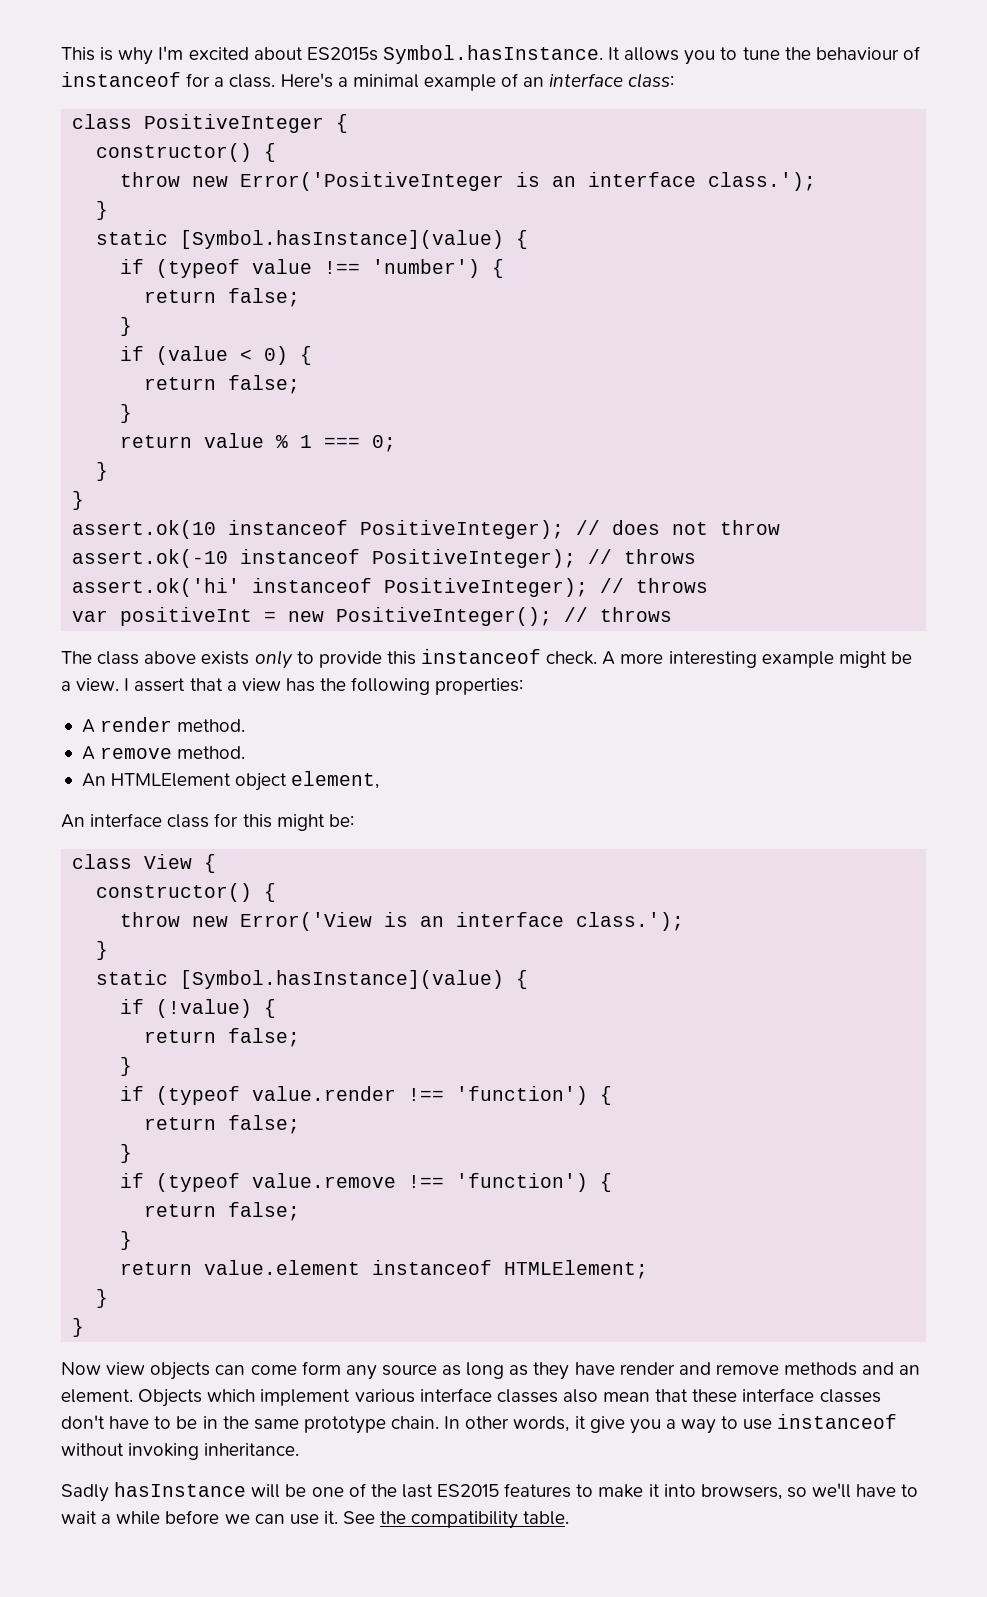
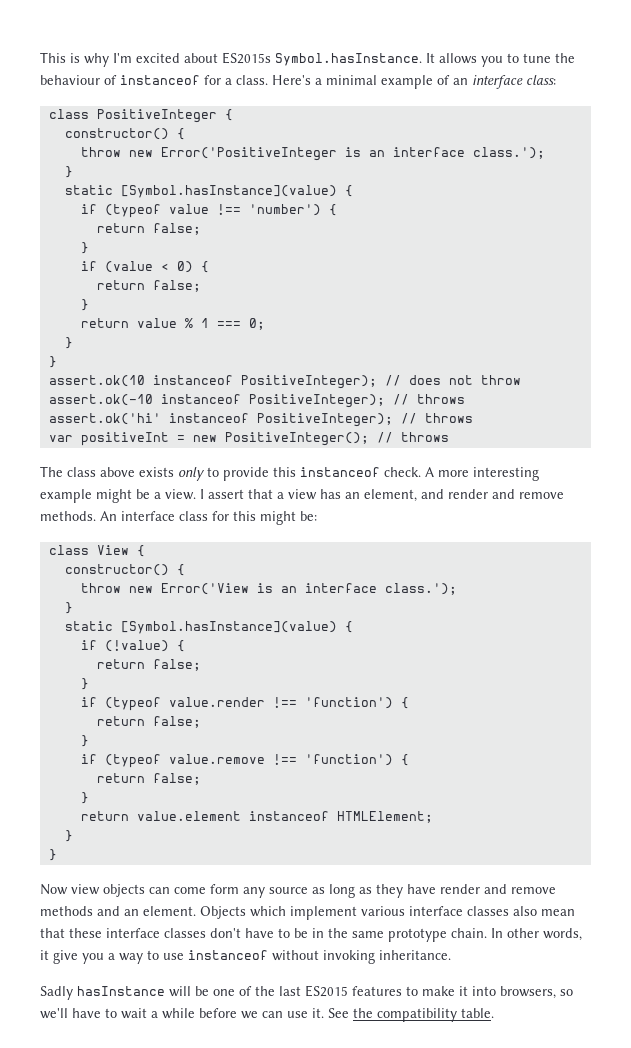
[320,677,524,695] [81,717,246,733] [81,746,246,760] [81,771,380,791] the following properties: // A render method. // A remove method. // An HTMLElement object element, // -> [345,489,564,502] [40,511,96,521] an element, and render and remove methods.

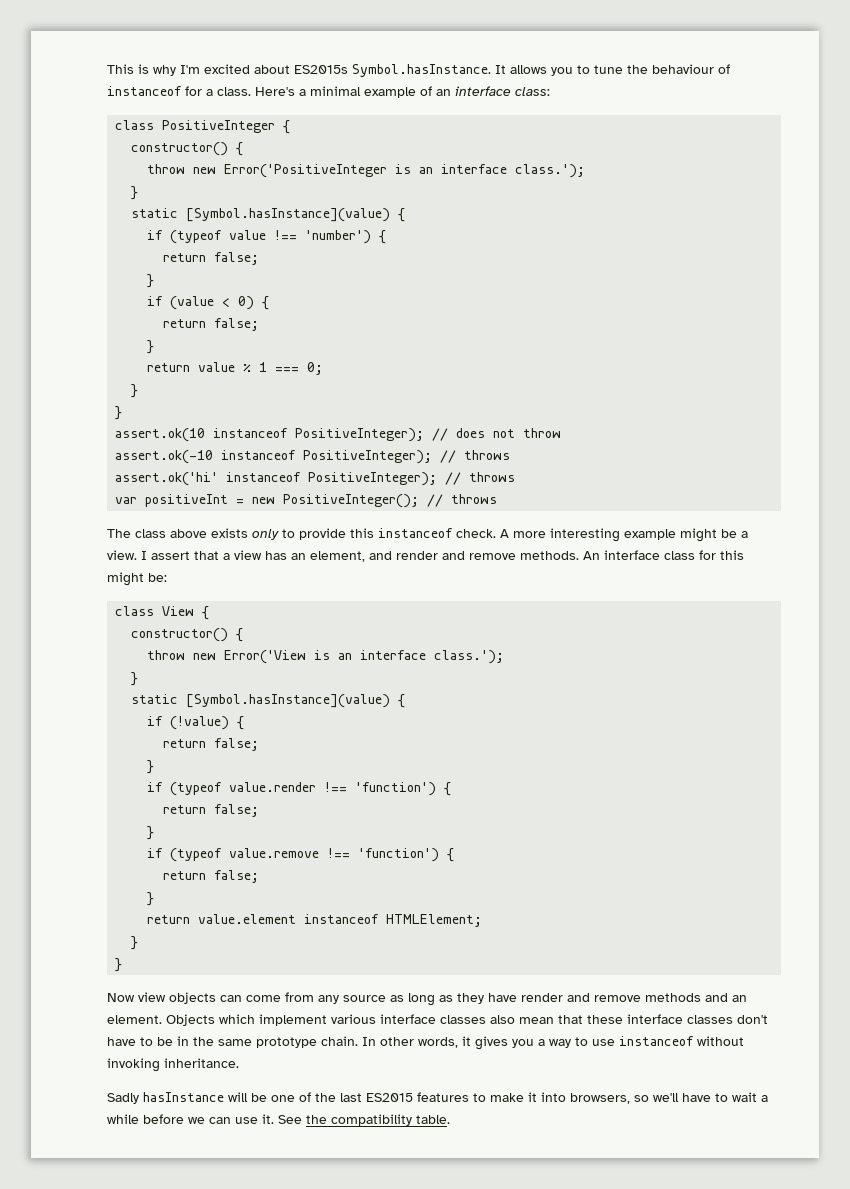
[210,884,239,894] form -> [285,992,314,1002] from
[53,950,78,964] give -> [475,1036,508,1050] gives

